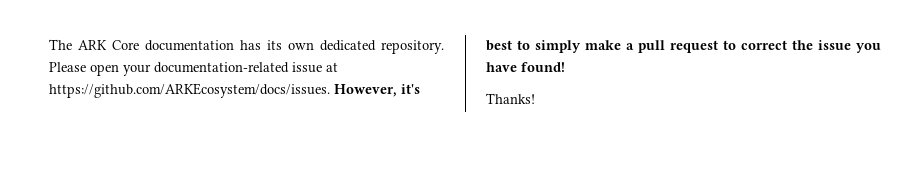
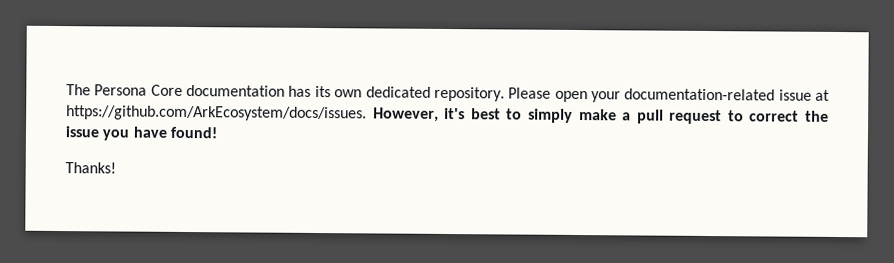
[78,40,107,50] ARK -> [94,84,148,96] Persona
[49,83,330,98] https://github.com/ARKEcosystem/docs/issues. -> [66,105,367,122] https://github.com/ArkEcosystem/docs/issues.

